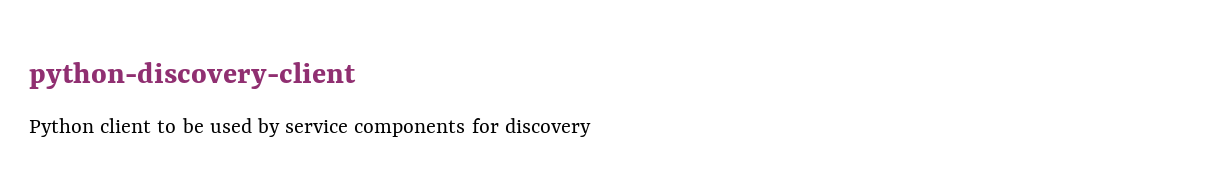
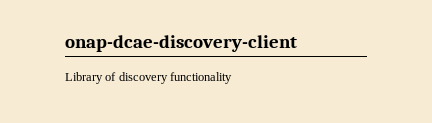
[29,62,356,89] [29,118,591,137] python-discovery-client // Python client to be used by service components for discovery -> [65,35,297,52] [65,72,233,84] onap-dcae-discovery-client // Library of discovery functionality

